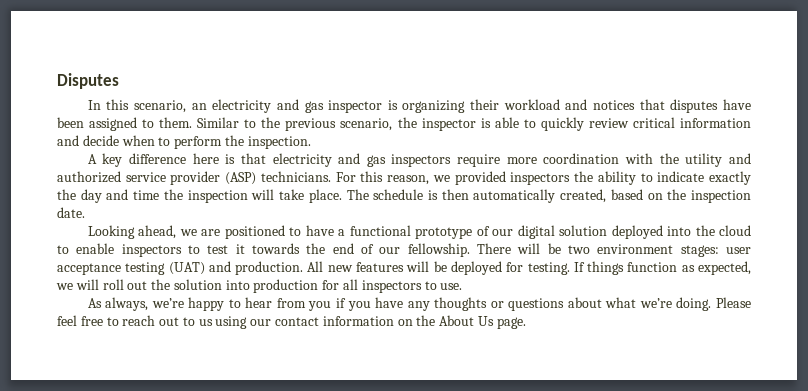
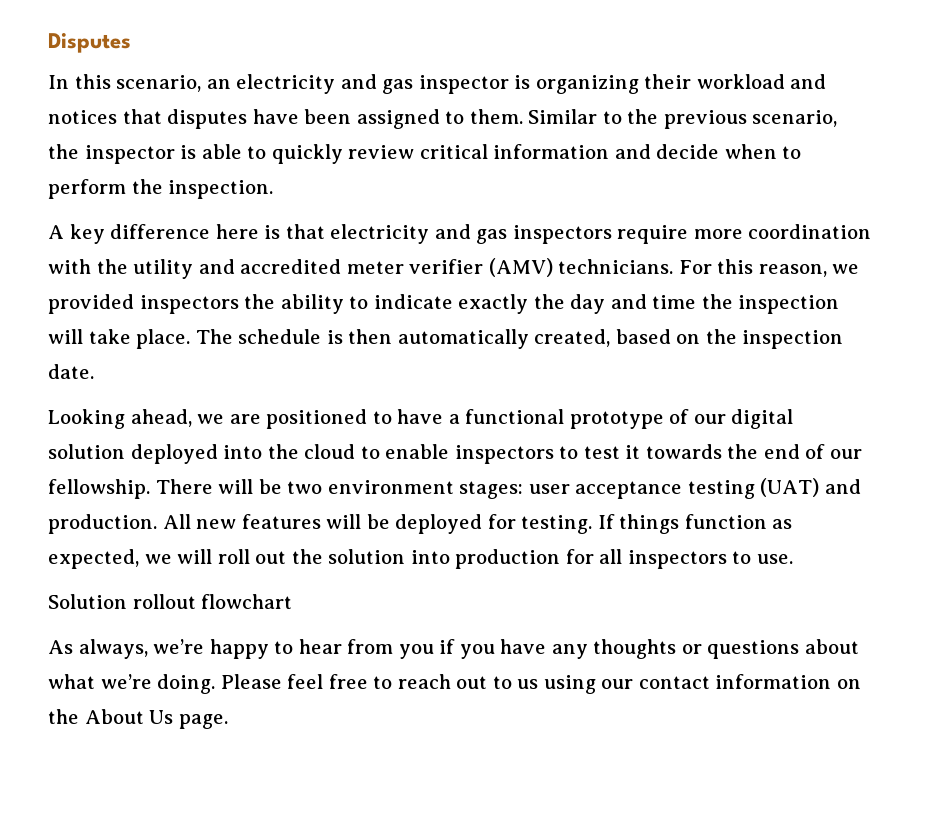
[57,171,257,185] authorized service provider (ASP) -> [240,258,553,277] accredited meter verifier (AMV)
(463, 286) none -> [48,594,293,609] // Solution rollout flowchart

